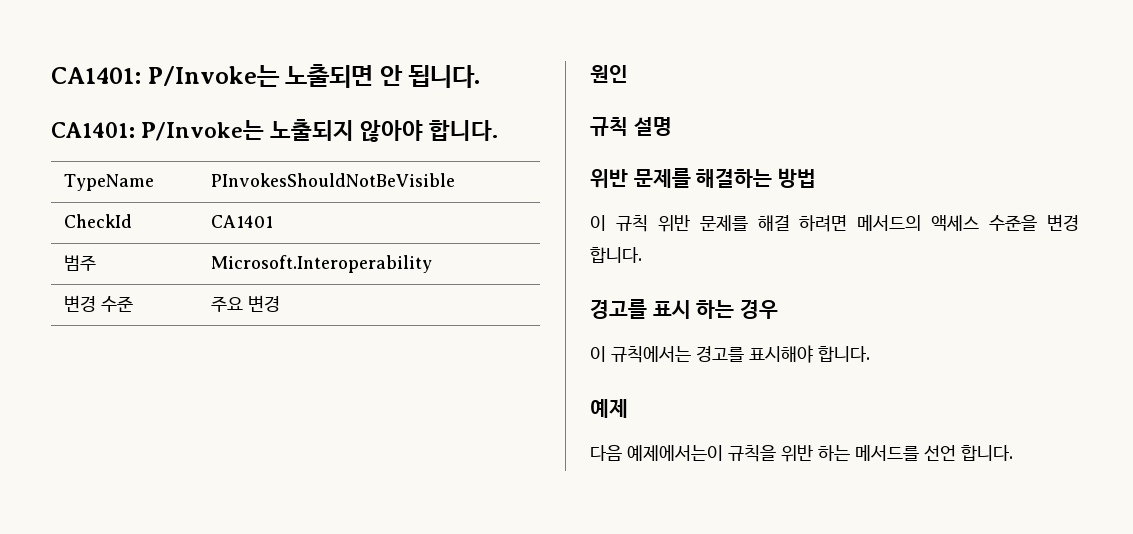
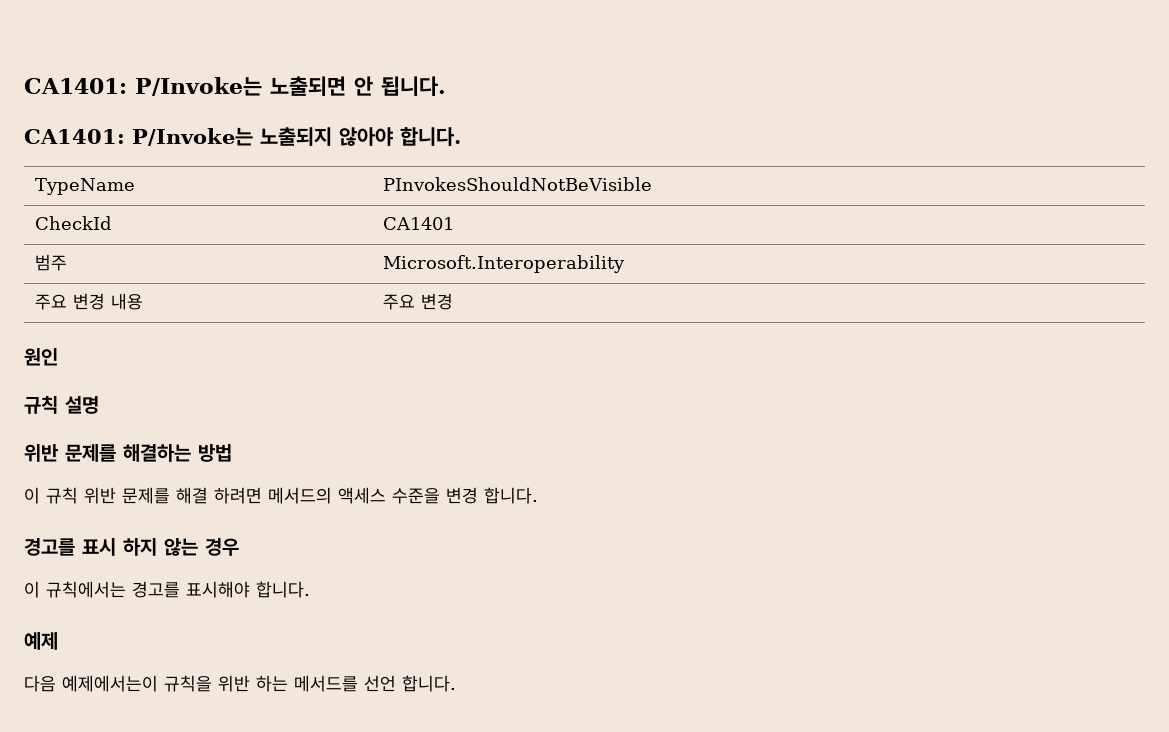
[64,295,134,312] 변경 수준 -> [35,293,144,310] 주요 변경 내용
[696,300,735,319] 하는 -> [123,538,198,556] 하지 않는

